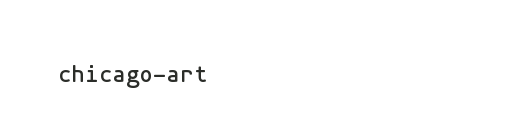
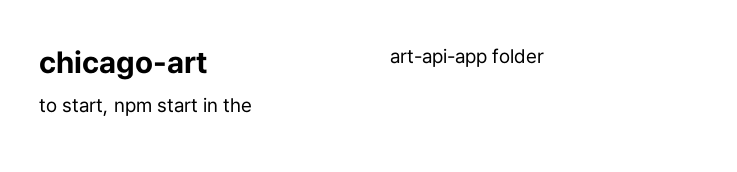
(207, 76) none -> [39,97,253,116] [390,48,545,67] // to start, npm start in the art-api-app folder

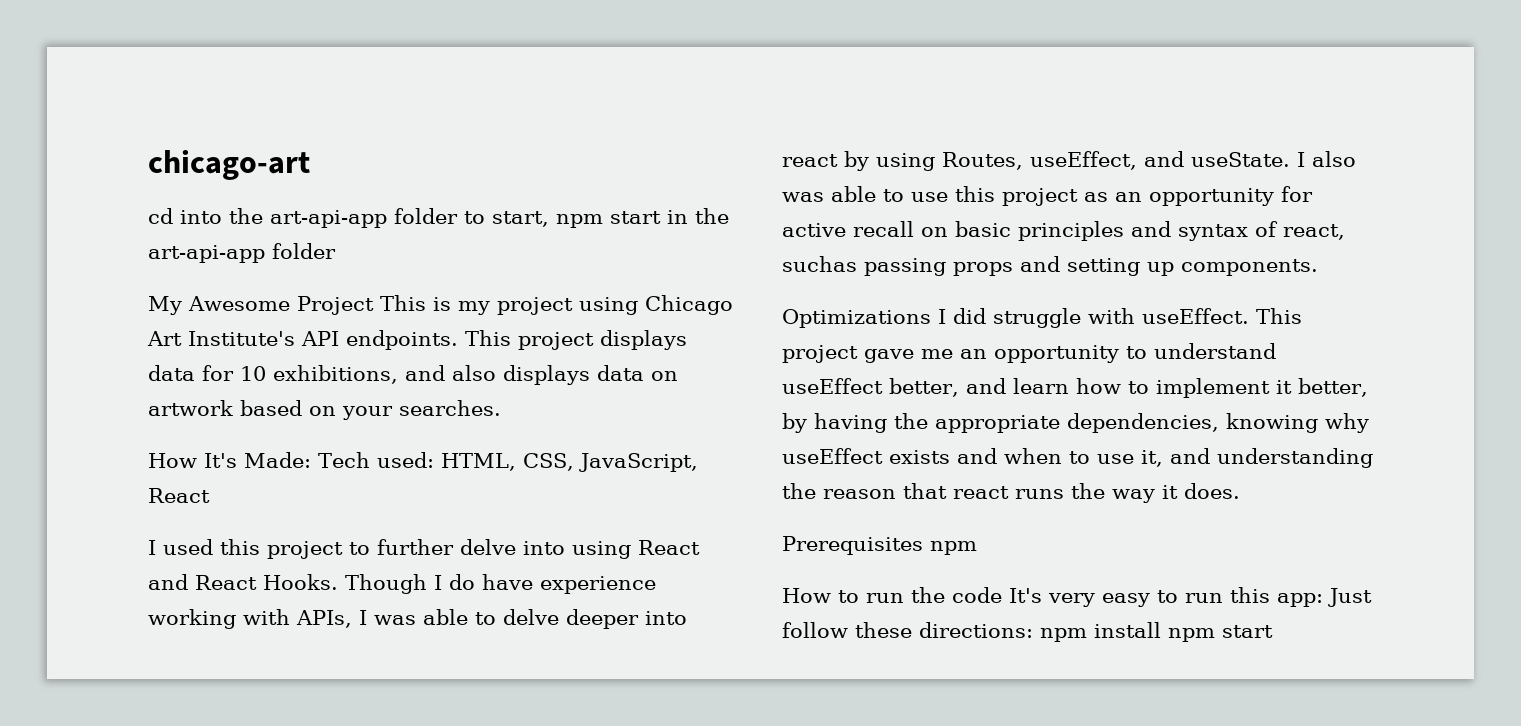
(207, 65) none -> [148,208,458,228] cd into the art-api-app folder
(545, 56) none -> [148,295,733,315] [147,330,687,350] [148,365,678,385] [148,400,501,420] [148,452,698,472] [148,488,210,503] [148,539,700,559] [148,574,656,594] [148,609,687,629] [782,151,1356,171] [782,186,1313,206] [782,221,1345,241] [782,256,1318,276] [782,308,1302,328] [782,343,1276,363] [782,378,1368,398] [782,413,1369,433] [782,448,1373,468] [782,483,1240,503] [782,536,977,555] [782,587,1372,607] [782,622,1273,642] // My Awesome Project This is my project using Chicago Art Institute's API endpoints. This project displays data for 10 exhibitions, and also displays data on artwork based on your searches. // How It's Made: Tech used: HTML, CSS, JavaScript, React // I used this project to further delve into using React and React Hooks. Though I do have experience working with APIs, I was able to delve deeper into react by using Routes, useEffect, and useState. I also was able to use this project as an opportunity for active recall on basic principles and syntax of react, suchas passing props and setting up components. // Optimizations I did struggle with useEffect. This project gave me an opportunity to understand useEffect better, and learn how to implement it better, by having the appropriate dependencies, knowing why useEffect exists and when to use it, and understanding the reason that react runs the way it does. // Prerequisites npm // How to run the code It's very easy to run this app: Just follow these directions: npm install npm start

